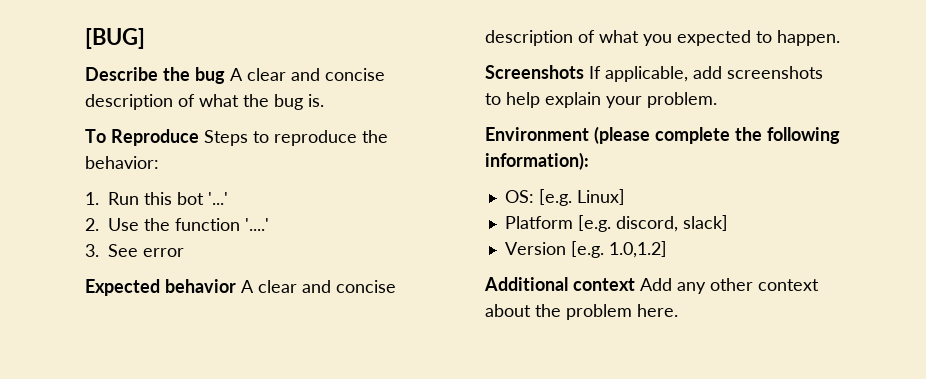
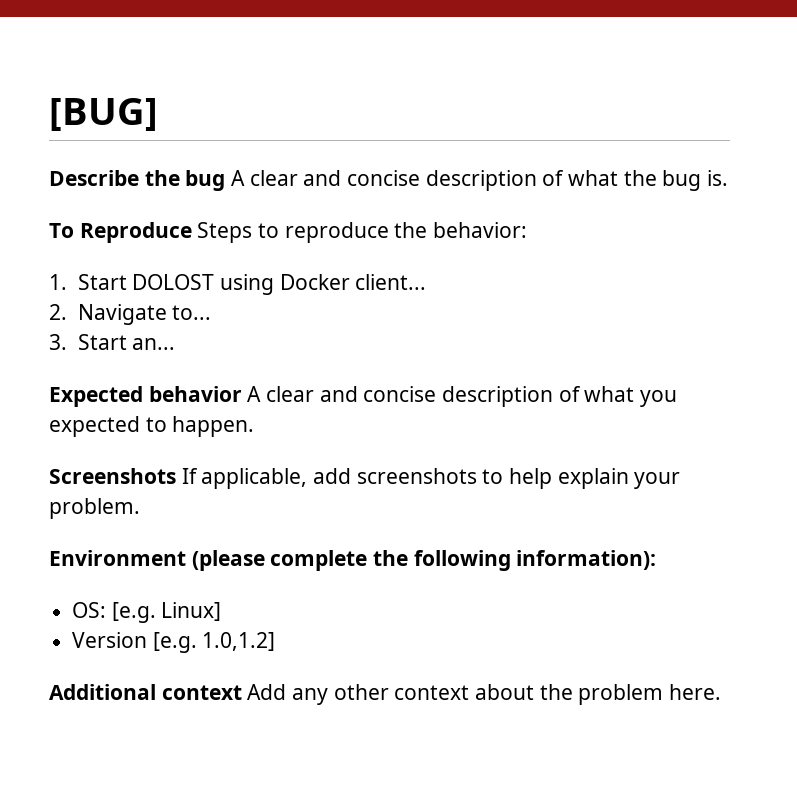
[108,192,228,205] [85,218,269,231] Run this bot '...' // 2. Use the function '....' -> [77,274,427,295] [49,304,212,325] Start DOLOST using Docker client... // 2. Navigate to...
[108,244,184,257] See error -> [77,334,176,350] Start an...
[504,215,728,232] // Platform [e.g. discord, slack] -> (222, 611) none

